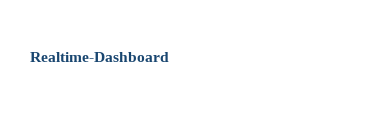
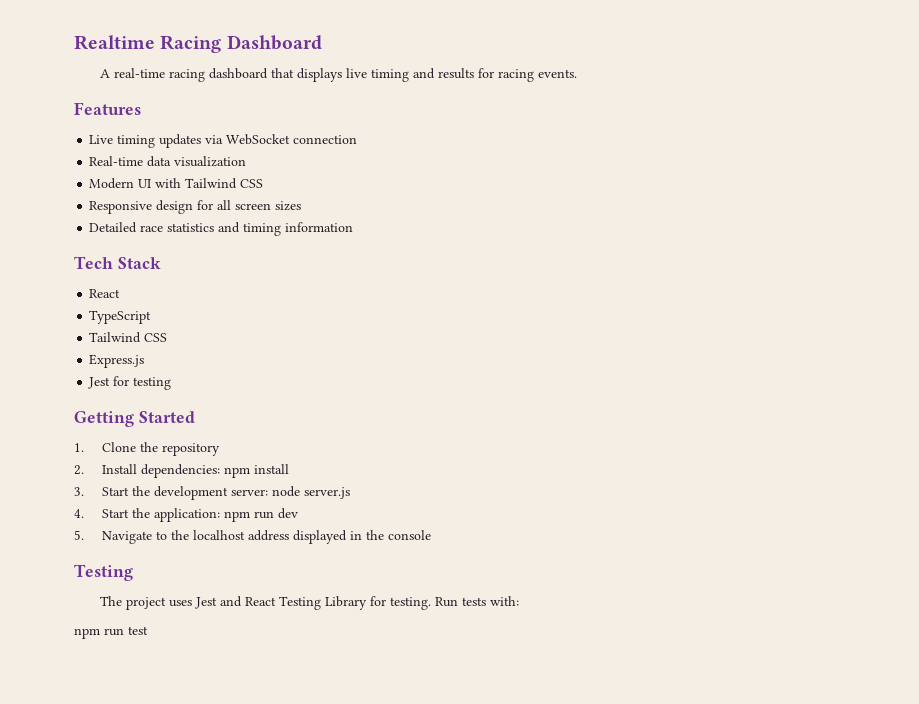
[30,52,169,62] Realtime-Dashboard -> [74,35,322,53] [99,68,577,82] [74,102,141,115] [89,134,358,148] [89,156,247,167] [89,178,264,189] [89,200,302,214] [89,222,354,236] [74,256,161,269] [89,289,121,298] [89,310,152,324] [89,332,168,343] [89,354,145,368] [88,376,172,390] [74,411,195,427] [74,442,220,456] [74,464,289,478] [74,486,350,500] [74,508,298,522] [74,530,431,544] [74,564,133,581] [99,596,519,610] [74,626,148,639] Realtime Racing Dashboard // A real-time racing dashboard that displays live timing and results for racing events. // Features // Live timing updates via WebSocket connection // Real-time data visualization // Modern UI with Tailwind CSS // Responsive design for all screen sizes // Detailed race statistics and timing information // Tech Stack // React // TypeScript // Tailwind CSS // Express.js // Jest for testing // Getting Started // 1. Clone the repository // 2. Install dependencies: npm install // 3. Start the development server: node server.js // 4. Start the application: npm run dev // 5. Navigate to the localhost address displayed in the console // Testing // The project uses Jest and React Testing Library for testing. Run tests with: // npm run test

